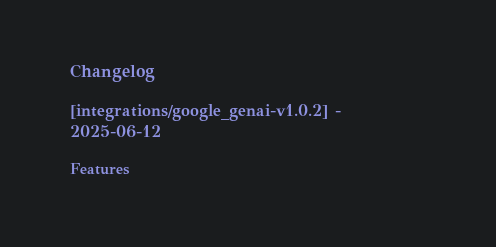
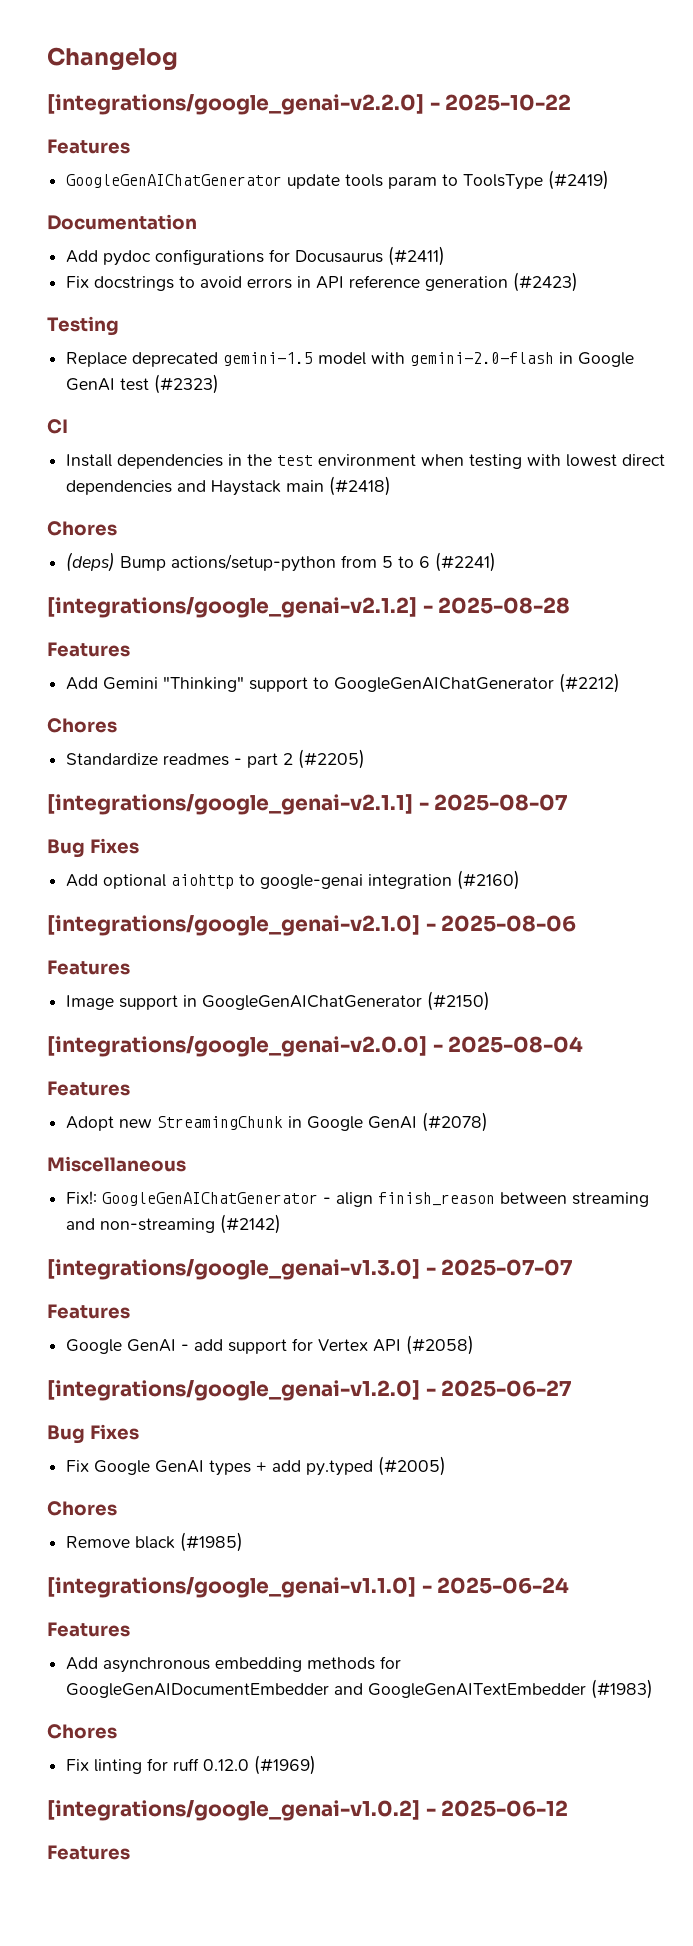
(155, 73) none -> [47,94,572,115] [47,139,130,154] [66,170,610,190] [47,214,197,230] [66,246,446,266] [66,272,579,292] [47,316,119,336] [66,352,635,367] [66,374,220,394] [47,419,68,434] [66,454,666,469] [66,476,392,496] [47,521,117,536] [66,552,497,572] [47,597,571,618] [47,642,130,657] [66,673,621,693] [47,718,117,733] [66,749,366,769] [47,794,568,815] [47,838,139,858] [66,870,521,890] [47,915,577,936] [47,960,130,975] [66,991,491,1011] [47,1036,584,1057] [47,1081,130,1096] [66,1112,489,1132] [47,1156,186,1172] [66,1191,650,1207] [66,1214,282,1234] [47,1259,573,1280] [47,1304,130,1319] [66,1335,475,1355] [47,1380,572,1401] [47,1424,139,1444] [66,1456,447,1476] [47,1501,117,1516] [66,1532,244,1552] [47,1577,570,1598] [47,1622,130,1637] [66,1656,402,1673] [66,1679,654,1699] [47,1724,117,1739] [66,1755,317,1775] // [integrations/google_genai-v2.2.0] - 2025-10-22 // Features // GoogleGenAIChatGenerator update tools param to ToolsType (#2419) // Documentation // Add pydoc configurations for Docusaurus (#2411) // Fix docstrings to avoid errors in API reference generation (#2423) // Testing // Replace deprecated gemini-1.5 model with gemini-2.0-flash in Google GenAI test (#2323) // CI // Install dependencies in the test environment when testing with lowest direct dependencies and Haystack main (#2418) // Chores // (deps) Bump actions/setup-python from 5 to 6 (#2241) // [integrations/google_genai-v2.1.2] - 2025-08-28 // Features // Add Gemini "Thinking" support to GoogleGenAIChatGenerator (#2212) // Chores // Standardize readmes - part 2 (#2205) // [integrations/google_genai-v2.1.1] - 2025-08-07 // Bug Fixes // Add optional aiohttp to google-genai integration (#2160) // [integrations/google_genai-v2.1.0] - 2025-08-06 // Features // Image support in GoogleGenAIChatGenerator (#2150) // [integrations/google_genai-v2.0.0] - 2025-08-04 // Features // Adopt new StreamingChunk in Google GenAI (#2078) // Miscellaneous // Fix!: GoogleGenAIChatGenerator - align finish_reason between streaming and non-streaming (#2142) // [integrations/google_genai-v1.3.0] - 2025-07-07 // Features // Google GenAI - add support for Vertex API (#2058) // [integrations/google_genai-v1.2.0] - 2025-06-27 // Bug Fixes // Fix Google GenAI types + add py.typed (#2005) // Chores // Remove black (#1985) // [integrations/google_genai-v1.1.0] - 2025-06-24 // Features // Add asynchronous embedding methods for GoogleGenAIDocumentEmbedder and GoogleGenAITextEmbedder (#1983) // Chores // Fix linting for ruff 0.12.0 (#1969)

